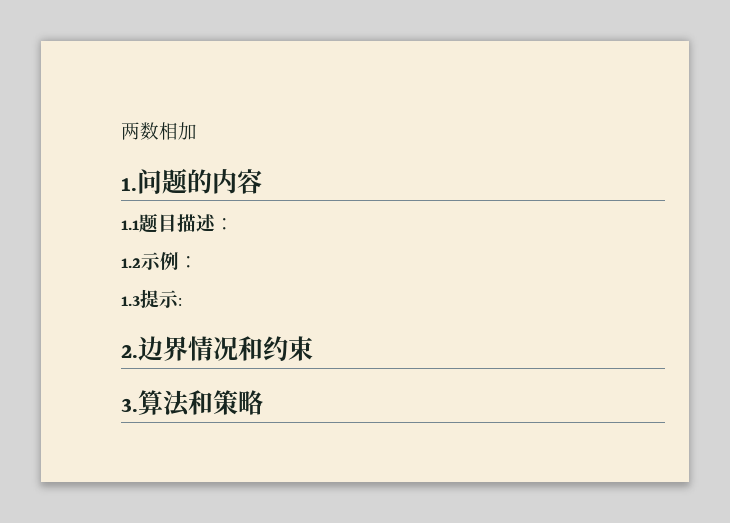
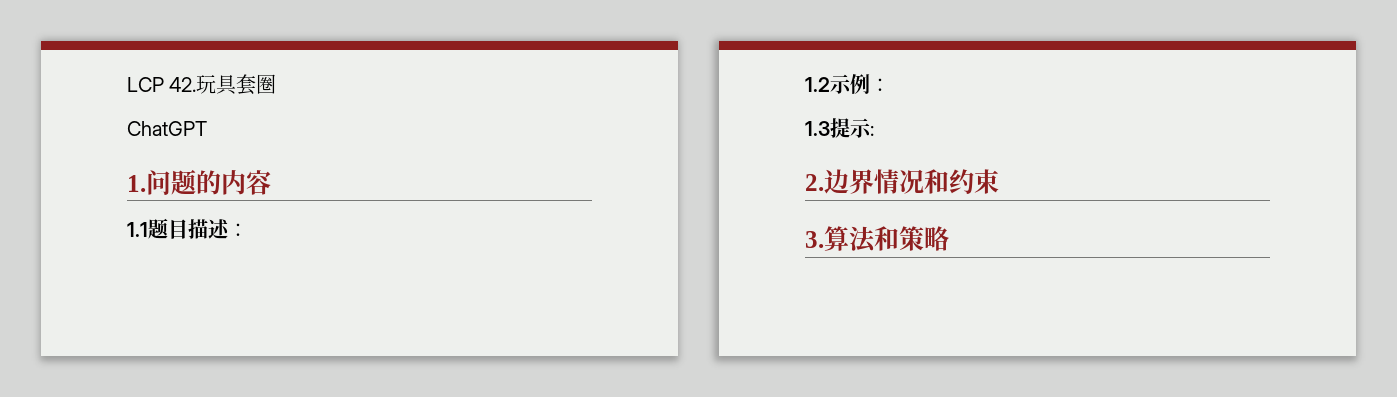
[121,122,197,140] 两数相加 -> [127,74,277,95] [127,121,207,136] LCP 42.玩具套圈 // ChatGPT

